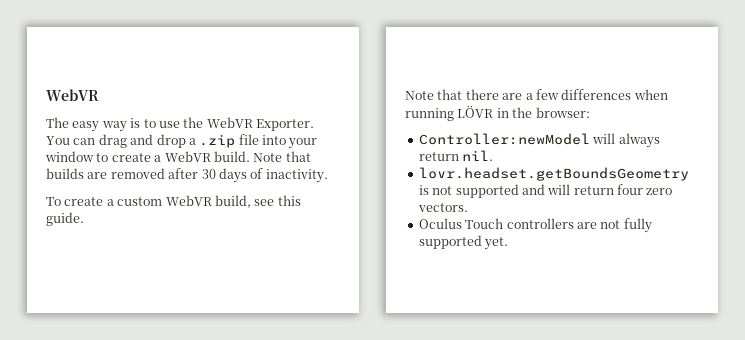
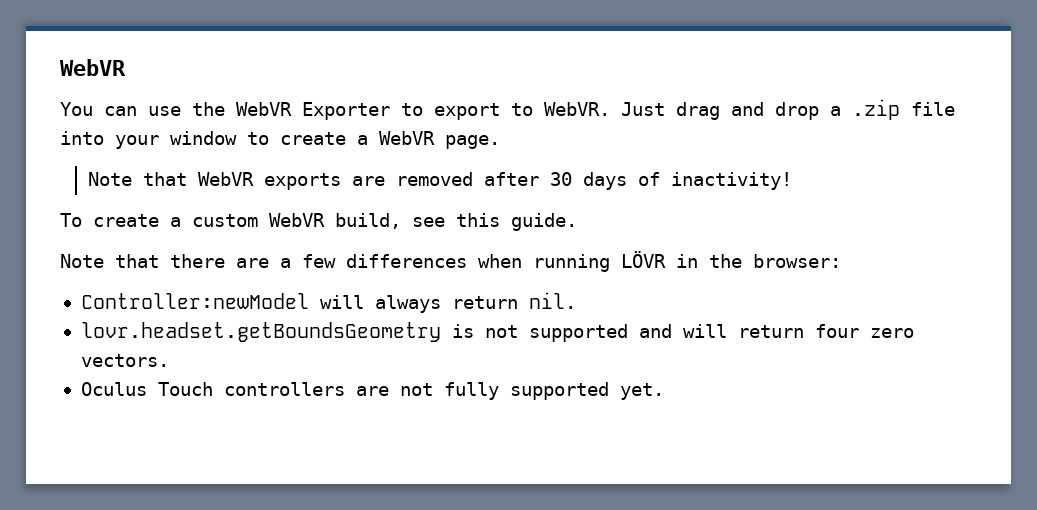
[46,117,314,132] [46,136,96,145] The easy way is to use the WebVR Exporter. You can -> [60,102,665,120] You can use the WebVR Exporter to export to WebVR. Just
[213,151,311,162] [46,168,84,179] build. Note that builds -> [445,135,500,149] [87,172,341,190] page. // Note that WebVR exports
[265,169,328,183] inactivity. -> [670,172,792,190] inactivity!

